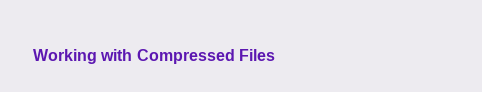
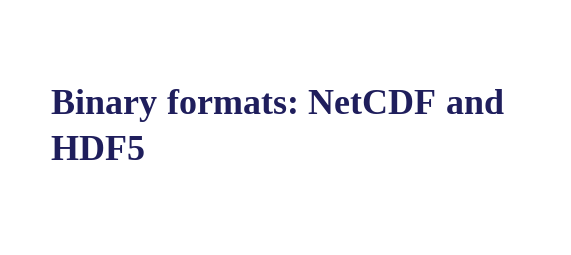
[33,49,275,64] Working with Compressed Files -> [51,89,505,122] [51,136,145,160] Binary formats: NetCDF and HDF5

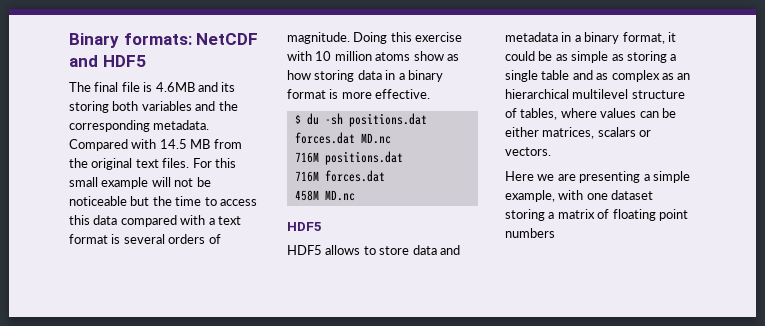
(145, 148) none -> [69,82,236,92] [69,101,238,113] [69,120,210,132] [69,139,242,151] [69,158,236,170] [69,177,211,189] [69,196,257,206] [69,215,241,227] [69,234,221,244] [287,32,463,44] [287,51,459,61] [287,70,443,82] [287,89,431,99] [294,113,427,127] [294,132,391,144] [294,151,403,165] [294,170,385,182] [294,190,355,201] [287,222,322,231] [287,245,460,255] [505,32,676,44] [505,51,677,63] [505,70,691,82] [505,89,685,99] [505,108,676,120] [505,127,652,139] [505,147,551,156] [505,171,690,183] [505,190,654,202] [505,209,688,221] [505,228,555,238] // The final file is 4.6MB and its storing both variables and the corresponding metadata. Compared with 14.5 MB from the original text files. For this small example will not be noticeable but the time to access this data compared with a text format is several orders of magnitude. Doing this exercise with 10 million atoms show as how storing data in a binary format is more effective. // $ du -sh positions.dat forces.dat MD.nc // 716M positions.dat // 716M forces.dat // 458M MD.nc // HDF5 // HDF5 allows to store data and metadata in a binary format, it could be as simple as storing a single table and as complex as an hierarchical multilevel structure of tables, where values can be either matrices, scalars or vectors. // Here we are presenting a simple example, with one dataset storing a matrix of floating point numbers

